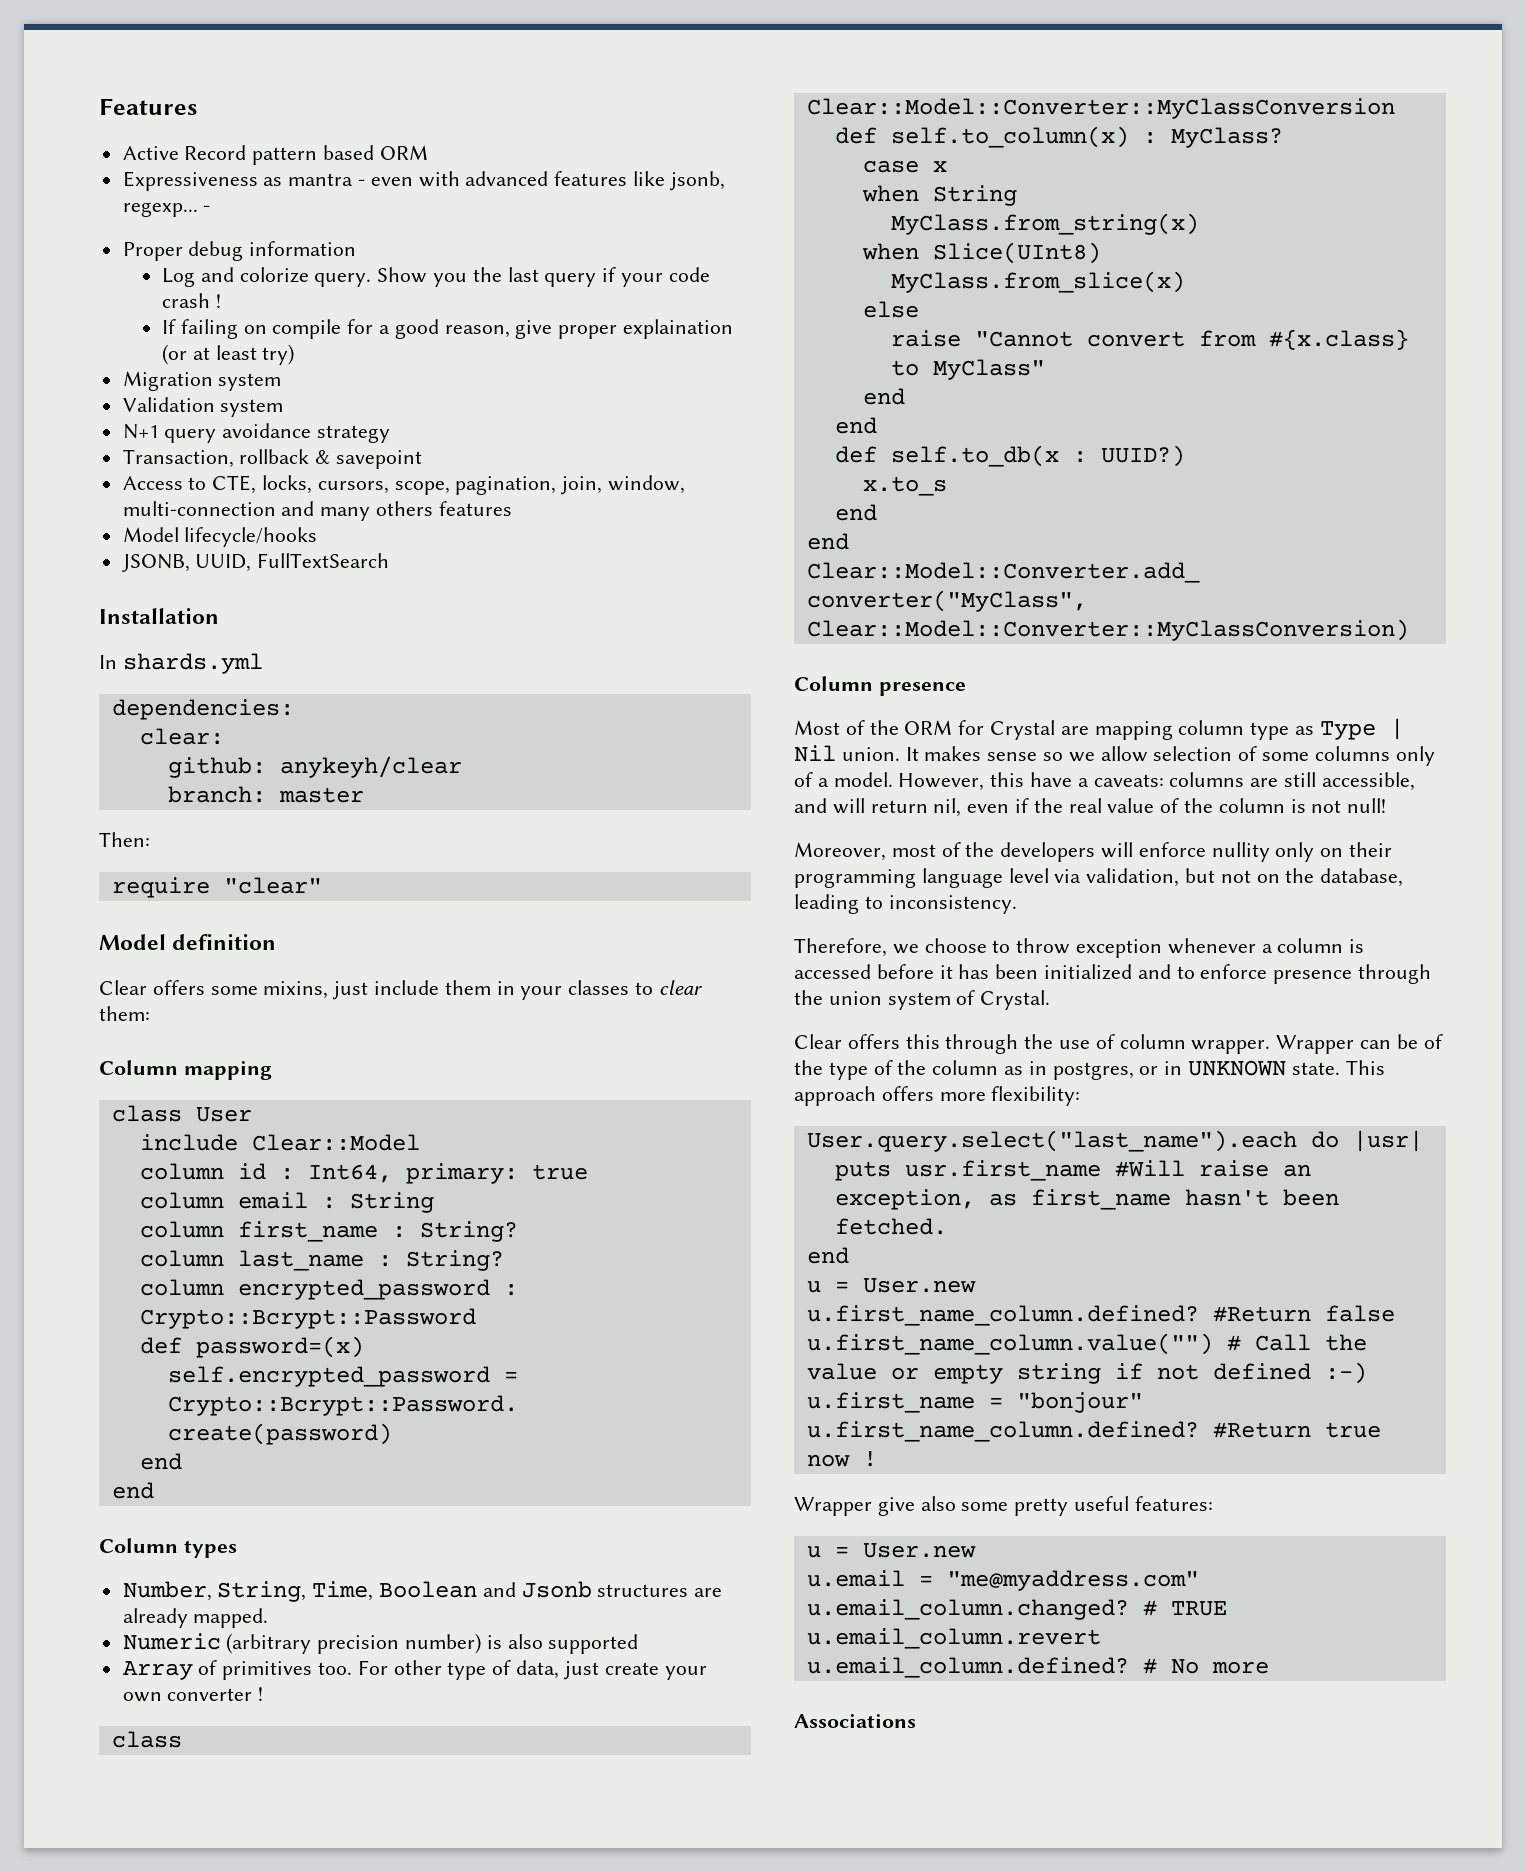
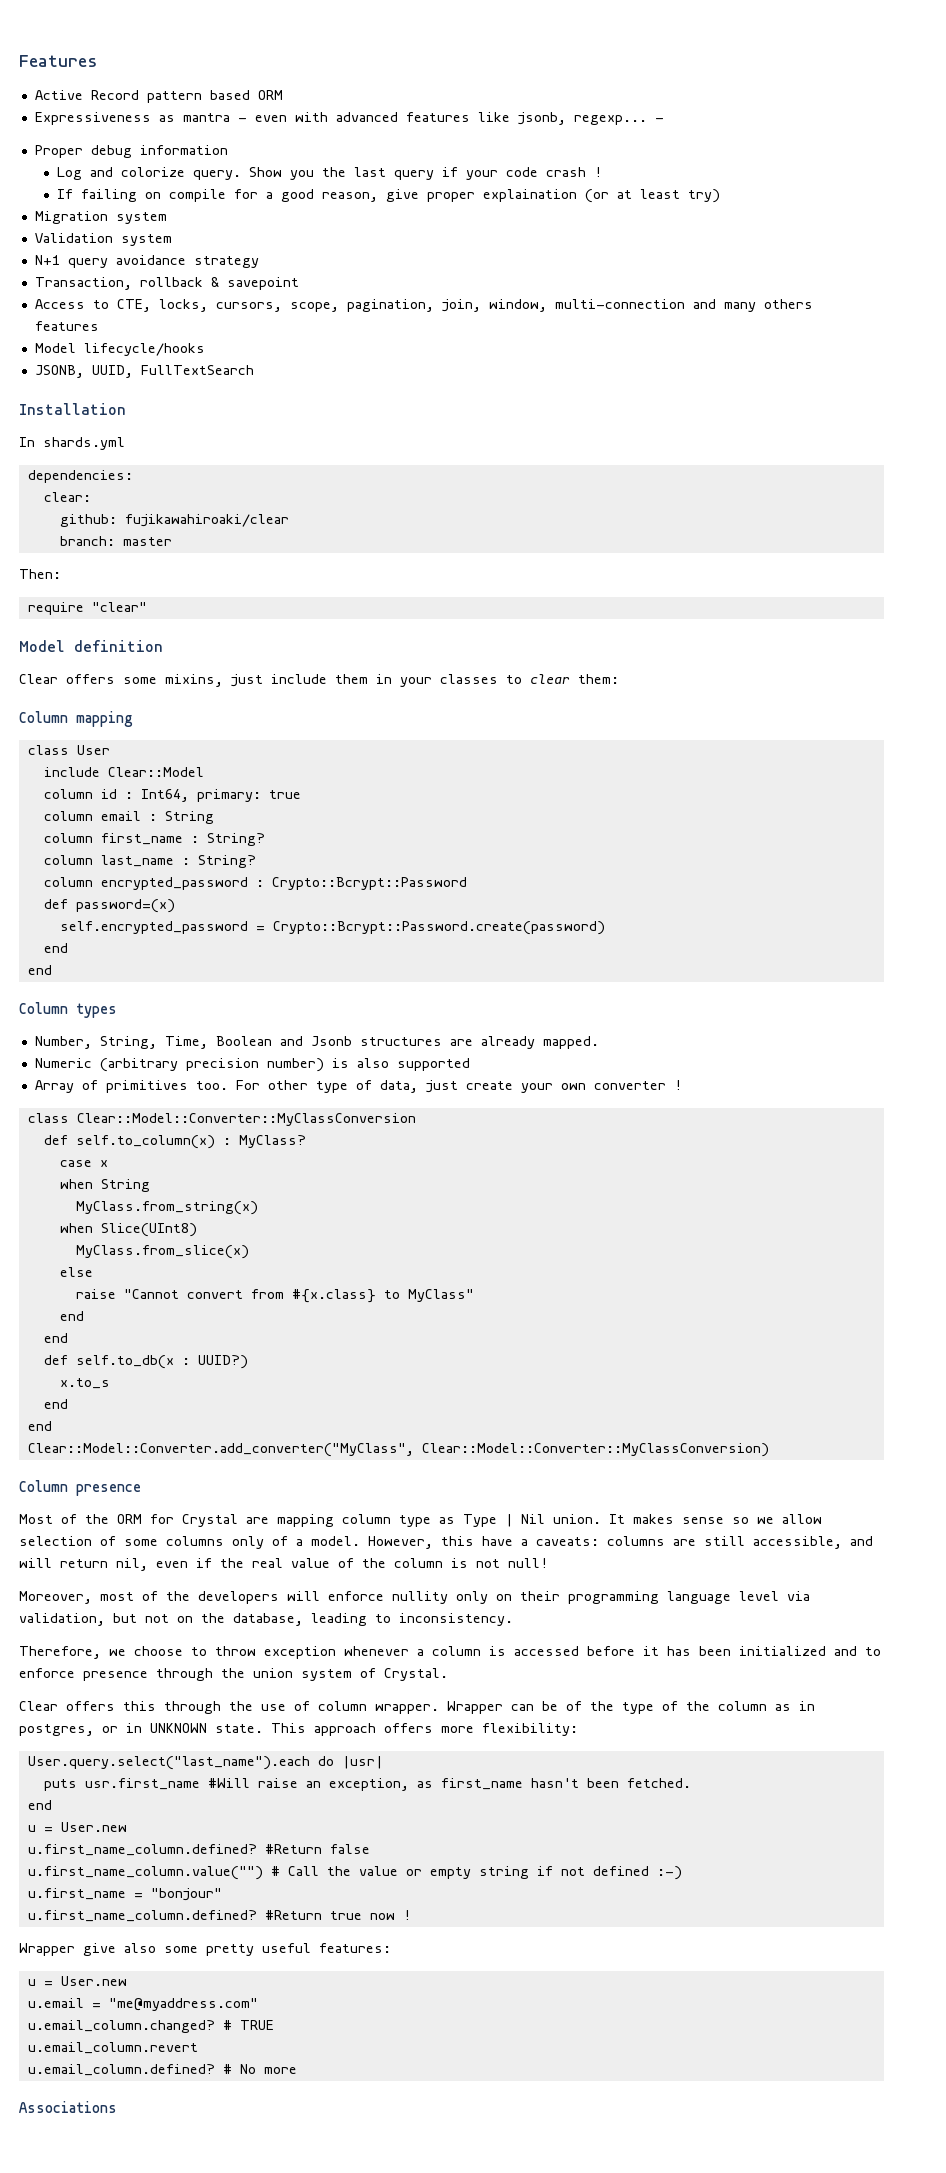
[279,756,462,778] anykeyh/clear -> [124,514,289,527] fujikawahiroaki/clear

